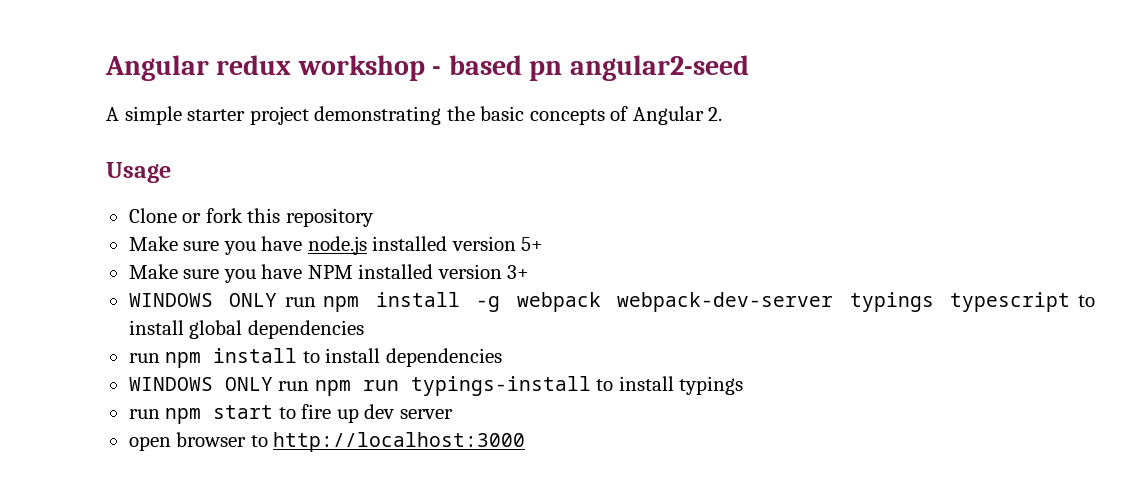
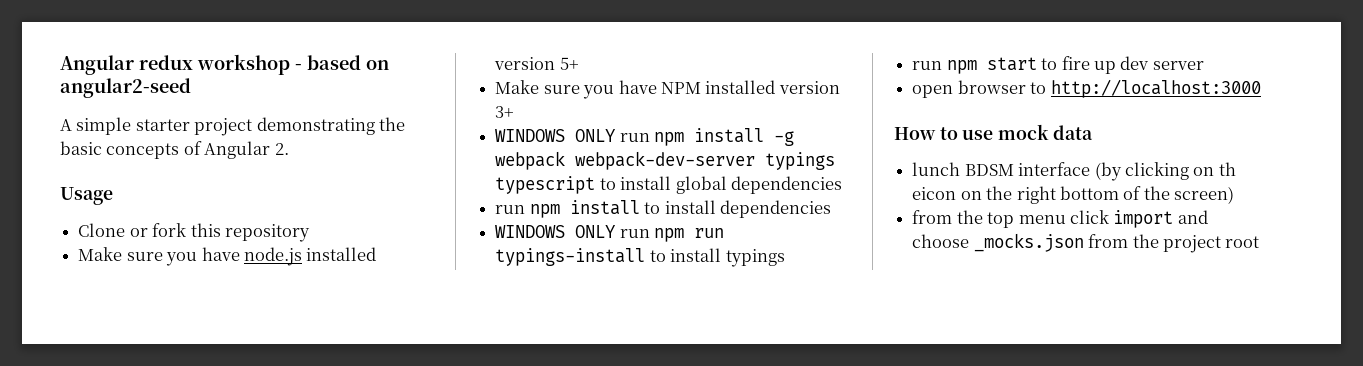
[529,61,563,81] pn -> [366,60,389,70] on
(526, 442) none -> [894,124,1093,140] [912,162,1236,181] [912,186,1235,204] [912,210,1208,228] [912,233,1260,253] // How to use mock data // lunch BDSM interface (by clicking on th eicon on the right bottom of the screen) // from the top menu click import and choose _mocks.json from the project root

